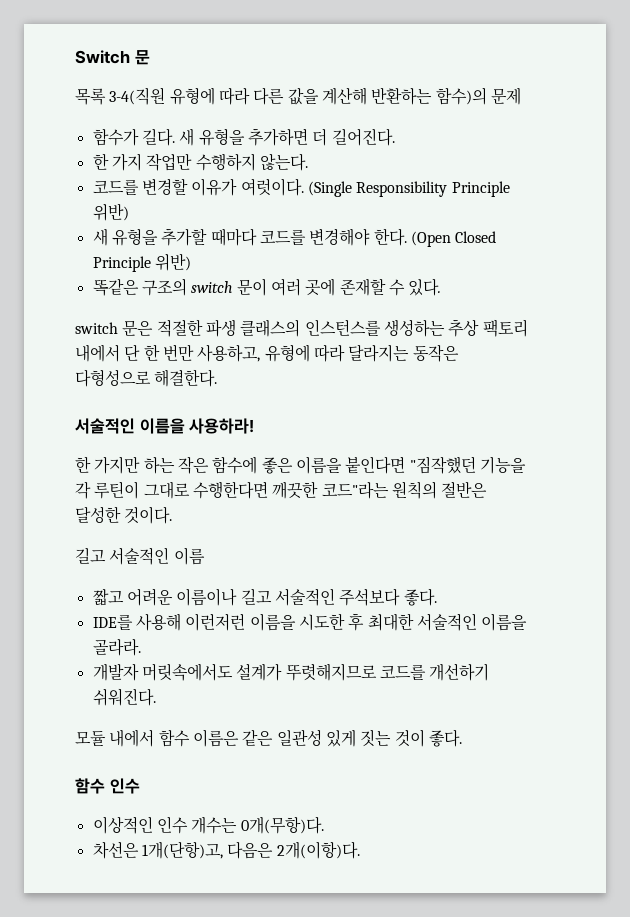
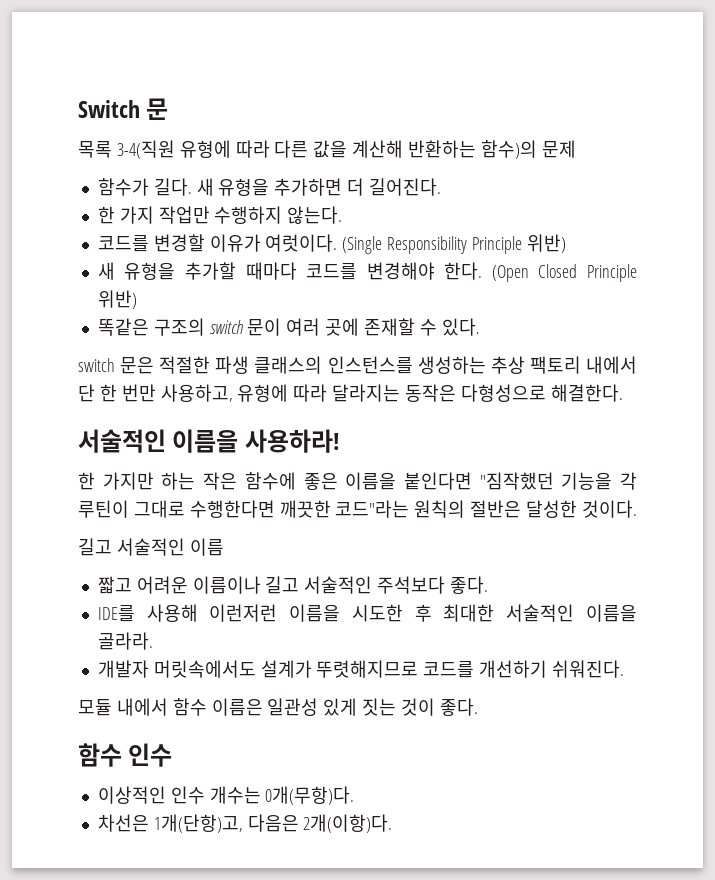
[242,729,274,746] 같은 -> (263, 707) none

